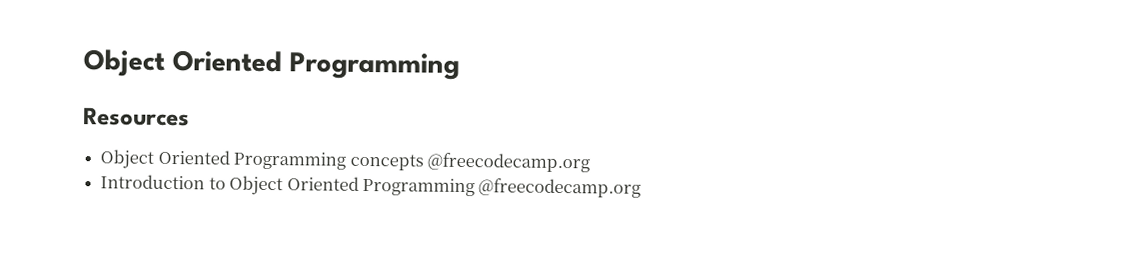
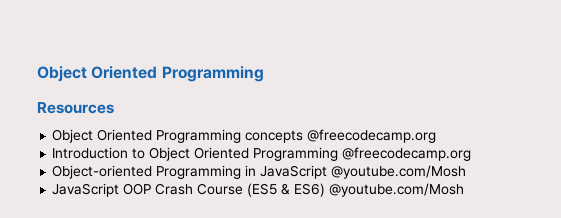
(642, 188) none -> [52,165,467,179] [52,183,465,197] // Object-oriented Programming in JavaScript @youtube.com/Mosh // JavaScript OOP Crash Course (ES5 & ES6) @youtube.com/Mosh

